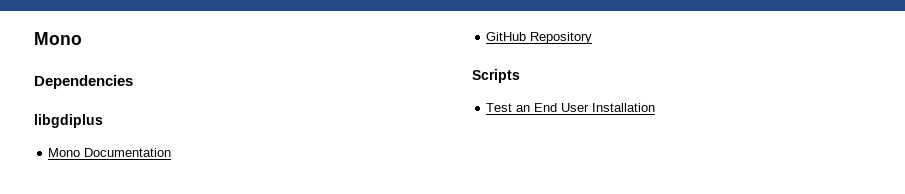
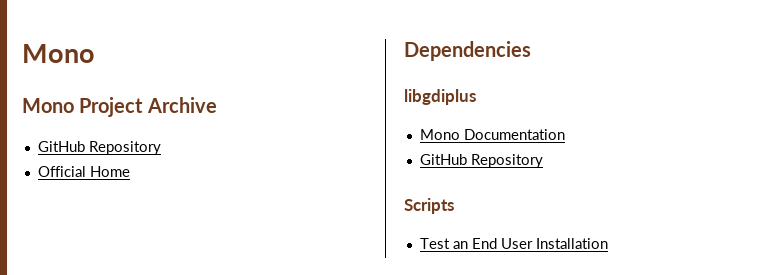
[34,32,82,45] Mono -> [22,44,95,63] [22,97,217,117] [37,141,161,155] [37,166,130,177] Mono // Mono Project Archive // GitHub Repository // Official Home

